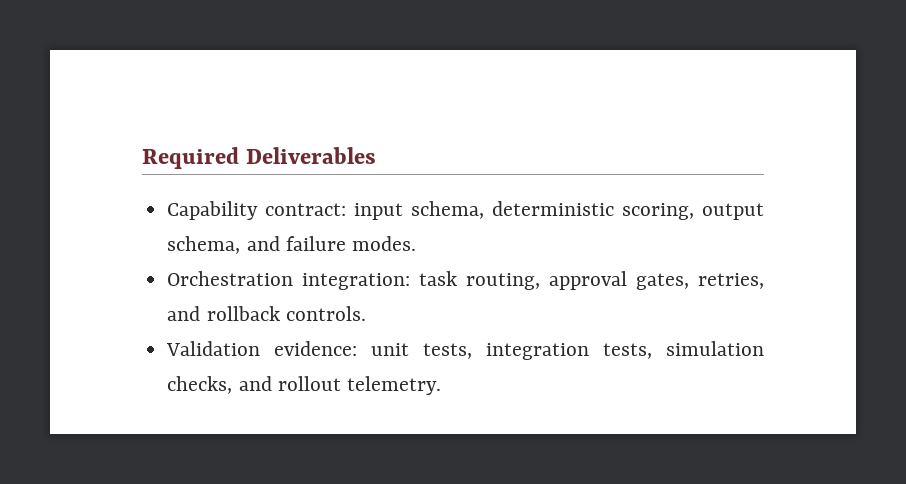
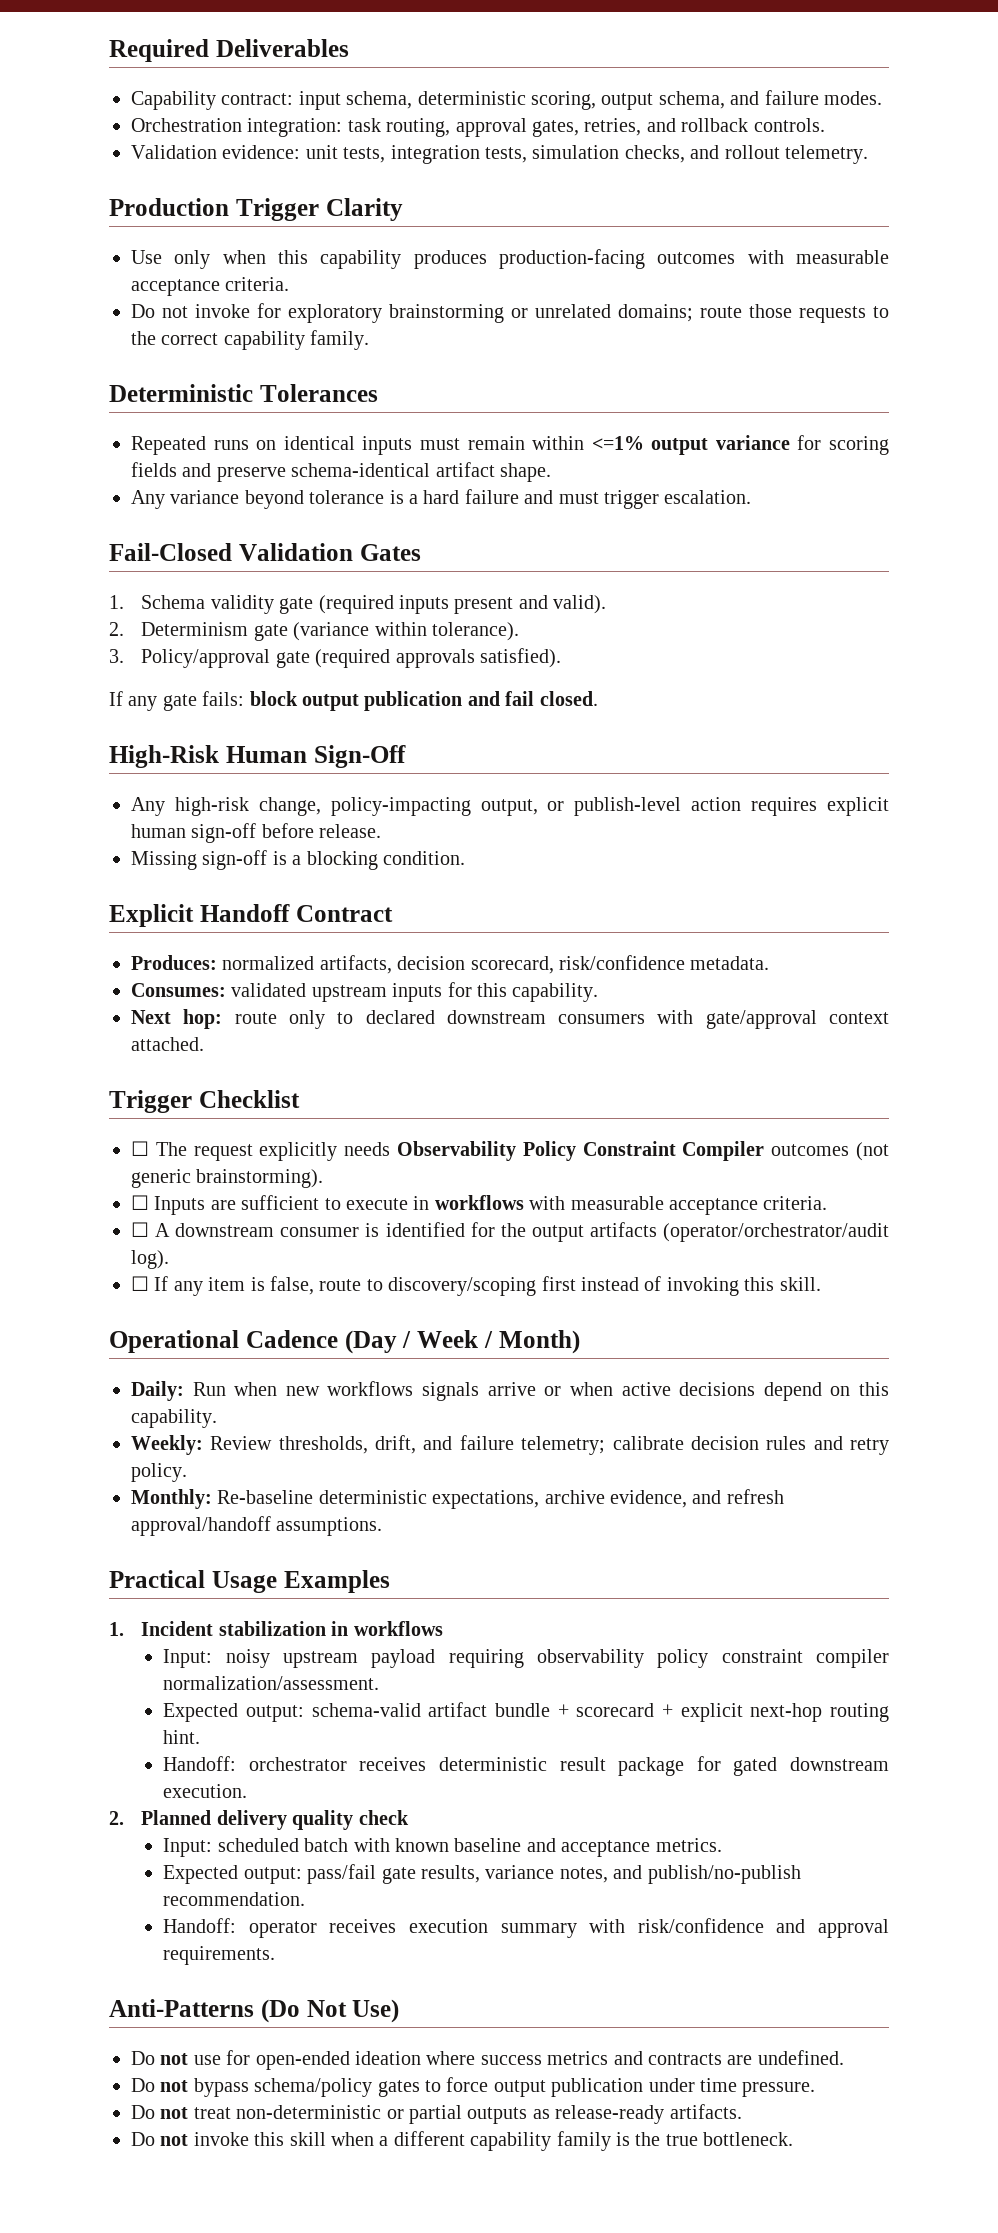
(441, 385) none -> [109,198,403,221] [131,249,890,269] [131,277,290,296] [131,303,889,323] [131,330,370,350] [109,384,378,402] [131,435,890,455] [131,462,551,482] [131,489,752,509] [109,543,421,561] [109,595,607,614] [109,622,519,641] [109,648,561,668] [109,691,598,711] [109,745,406,768] [131,797,890,816] [131,823,382,843] [131,850,465,870] [109,904,393,927] [131,955,770,974] [131,982,599,1002] [131,1009,889,1029] [131,1037,204,1051] [109,1090,300,1113] [131,1141,889,1161] [131,1169,324,1188] [131,1195,828,1215] [131,1222,890,1242] [131,1250,169,1269] [131,1276,821,1296] [109,1330,580,1354] [131,1381,890,1401] [131,1409,217,1428] [131,1435,890,1455] [131,1463,187,1482] [131,1489,784,1509] [131,1516,383,1536] [109,1570,390,1593] [109,1621,443,1636] [163,1649,889,1668] [163,1676,380,1690] [163,1702,889,1722] [163,1730,201,1744] [163,1756,889,1776] [163,1784,248,1798] [109,1810,409,1830] [163,1838,722,1857] [163,1864,801,1884] [163,1892,306,1906] [163,1918,889,1938] [163,1946,276,1965] [109,1999,400,2023] [131,2050,844,2070] [131,2077,816,2097] [131,2104,742,2124] [131,2131,794,2151] // Production Trigger Clarity // Use only when this capability produces production-facing outcomes with measurable acceptance criteria. // Do not invoke for exploratory brainstorming or unrelated domains; route those requests to the correct capability family. // Deterministic Tolerances // Repeated runs on identical inputs must remain within <=1% output variance for scoring fields and preserve schema-identical artifact shape. // Any variance beyond tolerance is a hard failure and must trigger escalation. // Fail-Closed Validation Gates // 1. Schema validity gate (required inputs present and valid). // 2. Determinism gate (variance within tolerance). // 3. Policy/approval gate (required approvals satisfied). // If any gate fails: block output publication and fail closed. // High-Risk Human Sign-Off // Any high-risk change, policy-impacting output, or publish-level action requires explicit human sign-off before release. // Missing sign-off is a blocking condition. // Explicit Handoff Contract // Produces: normalized artifacts, decision scorecard, risk/confidence metadata. // Consumes: validated upstream inputs for this capability. // Next hop: route only to declared downstream consumers with gate/approval context attached. // Trigger Checklist // ☐ The request explicitly needs Observability Policy Constraint Compiler outcomes (not generic brainstorming). // ☐ Inputs are sufficient to execute in workflows with measurable acceptance criteria. // ☐ A downstream consumer is identified for the output artifacts (operator/orchestrator/audit log). // ☐ If any item is false, route to discovery/scoping first instead of invoking this skill. // Operational Cadence (Day / Week / Month) // Daily: Run when new workflows signals arrive or when active decisions depend on this capability. // Weekly: Review thresholds, drift, and failure telemetry; calibrate decision rules and retry policy. // Monthly: Re-baseline deterministic expectations, archive evidence, and refresh approval/handoff assumptions. // Practical Usage Examples // 1. Incident stabilization in workflows // Input: noisy upstream payload requiring observability policy constraint compiler normalization/assessment. // Expected output: schema-valid artifact bundle + scorecard + explicit next-hop routing hint. // Handoff: orchestrator receives deterministic result package for gated downstream execution. // 2. Planned delivery quality check // Input: scheduled batch with known baseline and acceptance metrics. // Expected output: pass/fail gate results, variance notes, and publish/no-publish recommendation. // Handoff: operator receives execution summary with risk/confidence and approval requirements. // Anti-Patterns (Do Not Use) // Do not use for open-ended ideation where success metrics and contracts are undefined. // Do not bypass schema/policy gates to force output publication under time pressure. // Do not treat non-deterministic or partial outputs as release-ready artifacts. // Do not invoke this skill when a different capability family is the true bottleneck.

